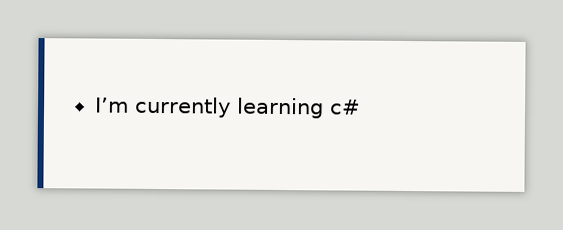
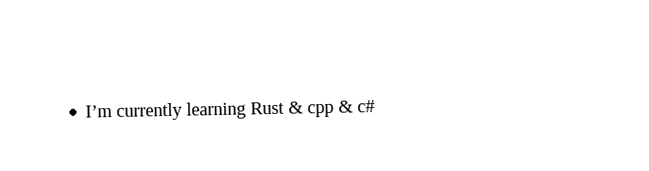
(324, 108) none -> [250,100,355,118] Rust & cpp &

